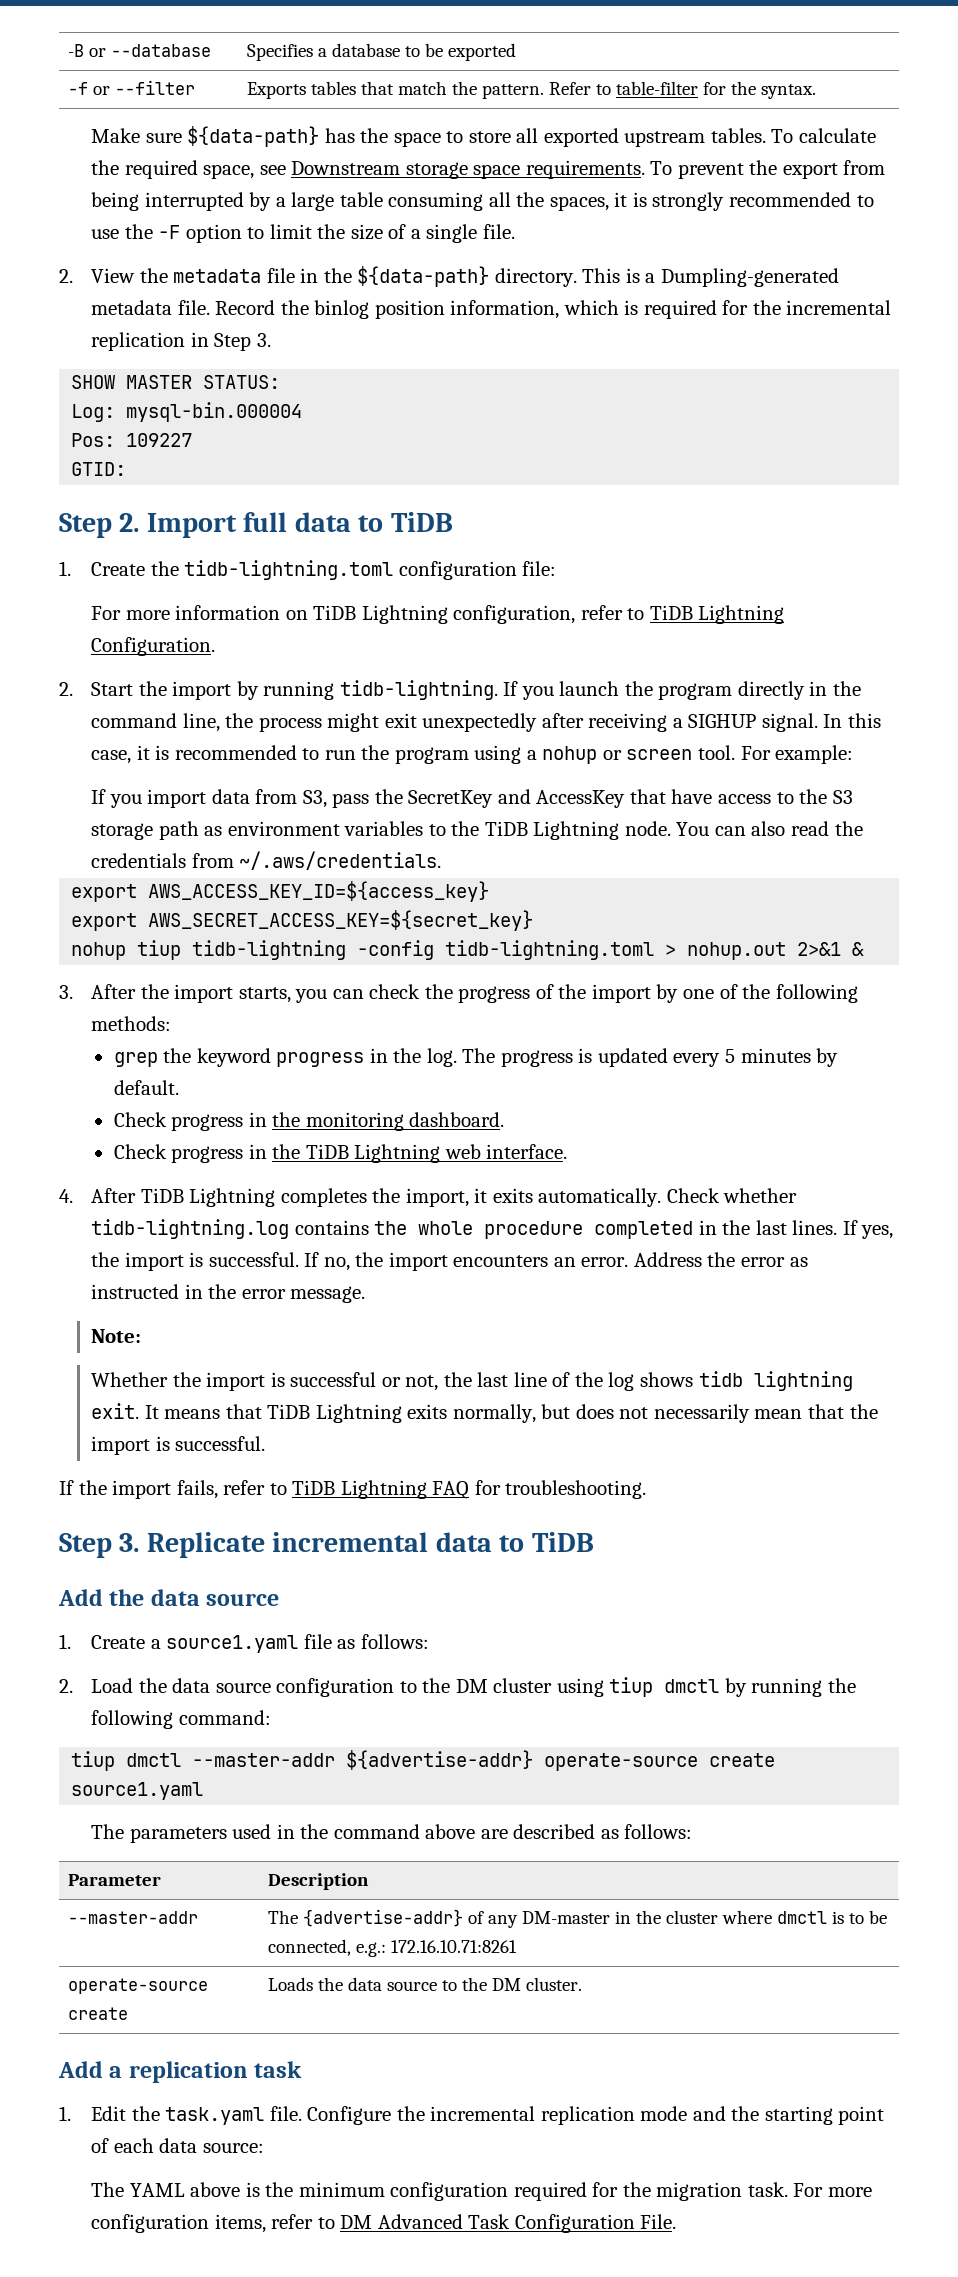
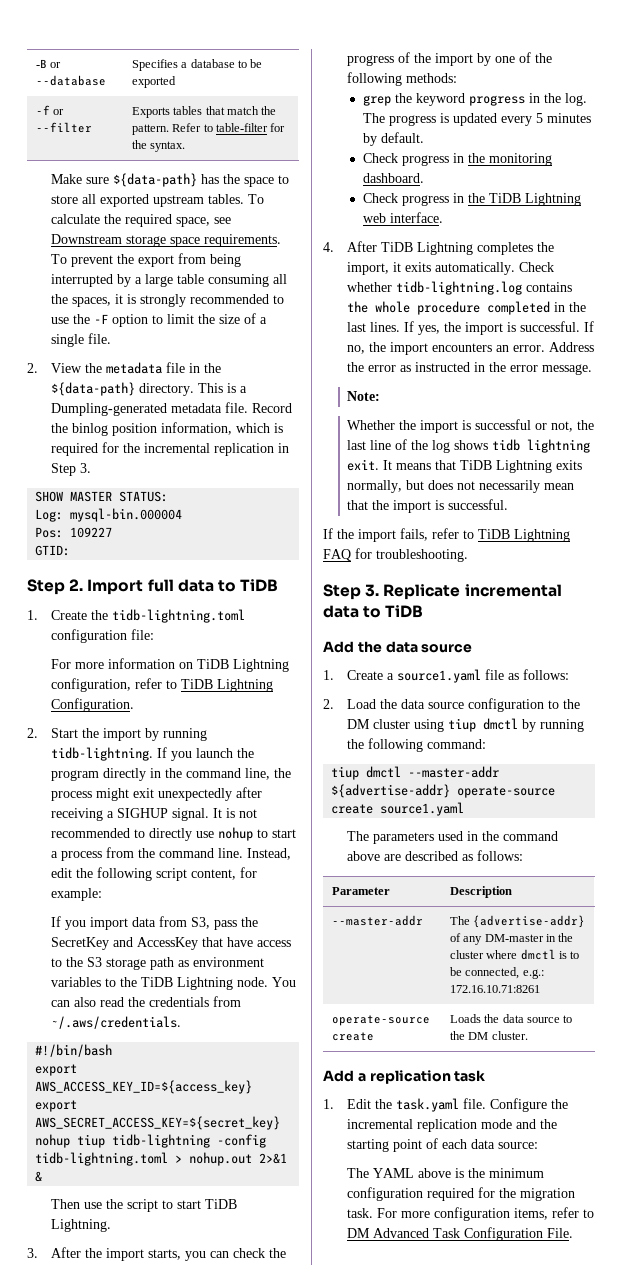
[823,713,881,728] [91,745,771,764] In this case, it is recommended to run the program using a nohup or screen tool. For -> [213,808,258,818] [51,827,297,841] [51,847,292,861] [51,867,258,881] It is not recommended to directly use nohup to start a process from the command line. Instead, edit the following script content, for
(442, 860) none -> [35,1044,113,1057] // #!/bin/bash
(865, 949) none -> [51,1199,238,1212] [51,1219,112,1232] // Then use the script to start TiDB Lightning.

